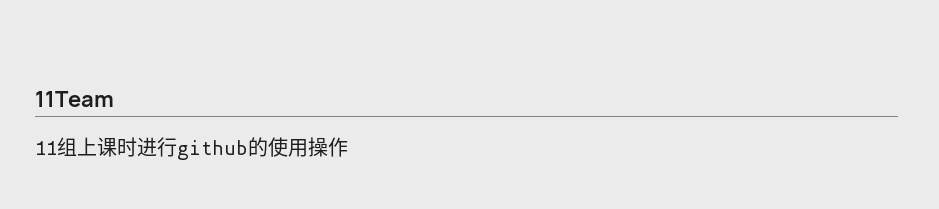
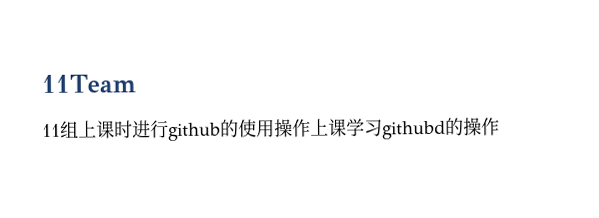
(348, 147) none -> [310,117,500,140] 上课学习githubd的操作

